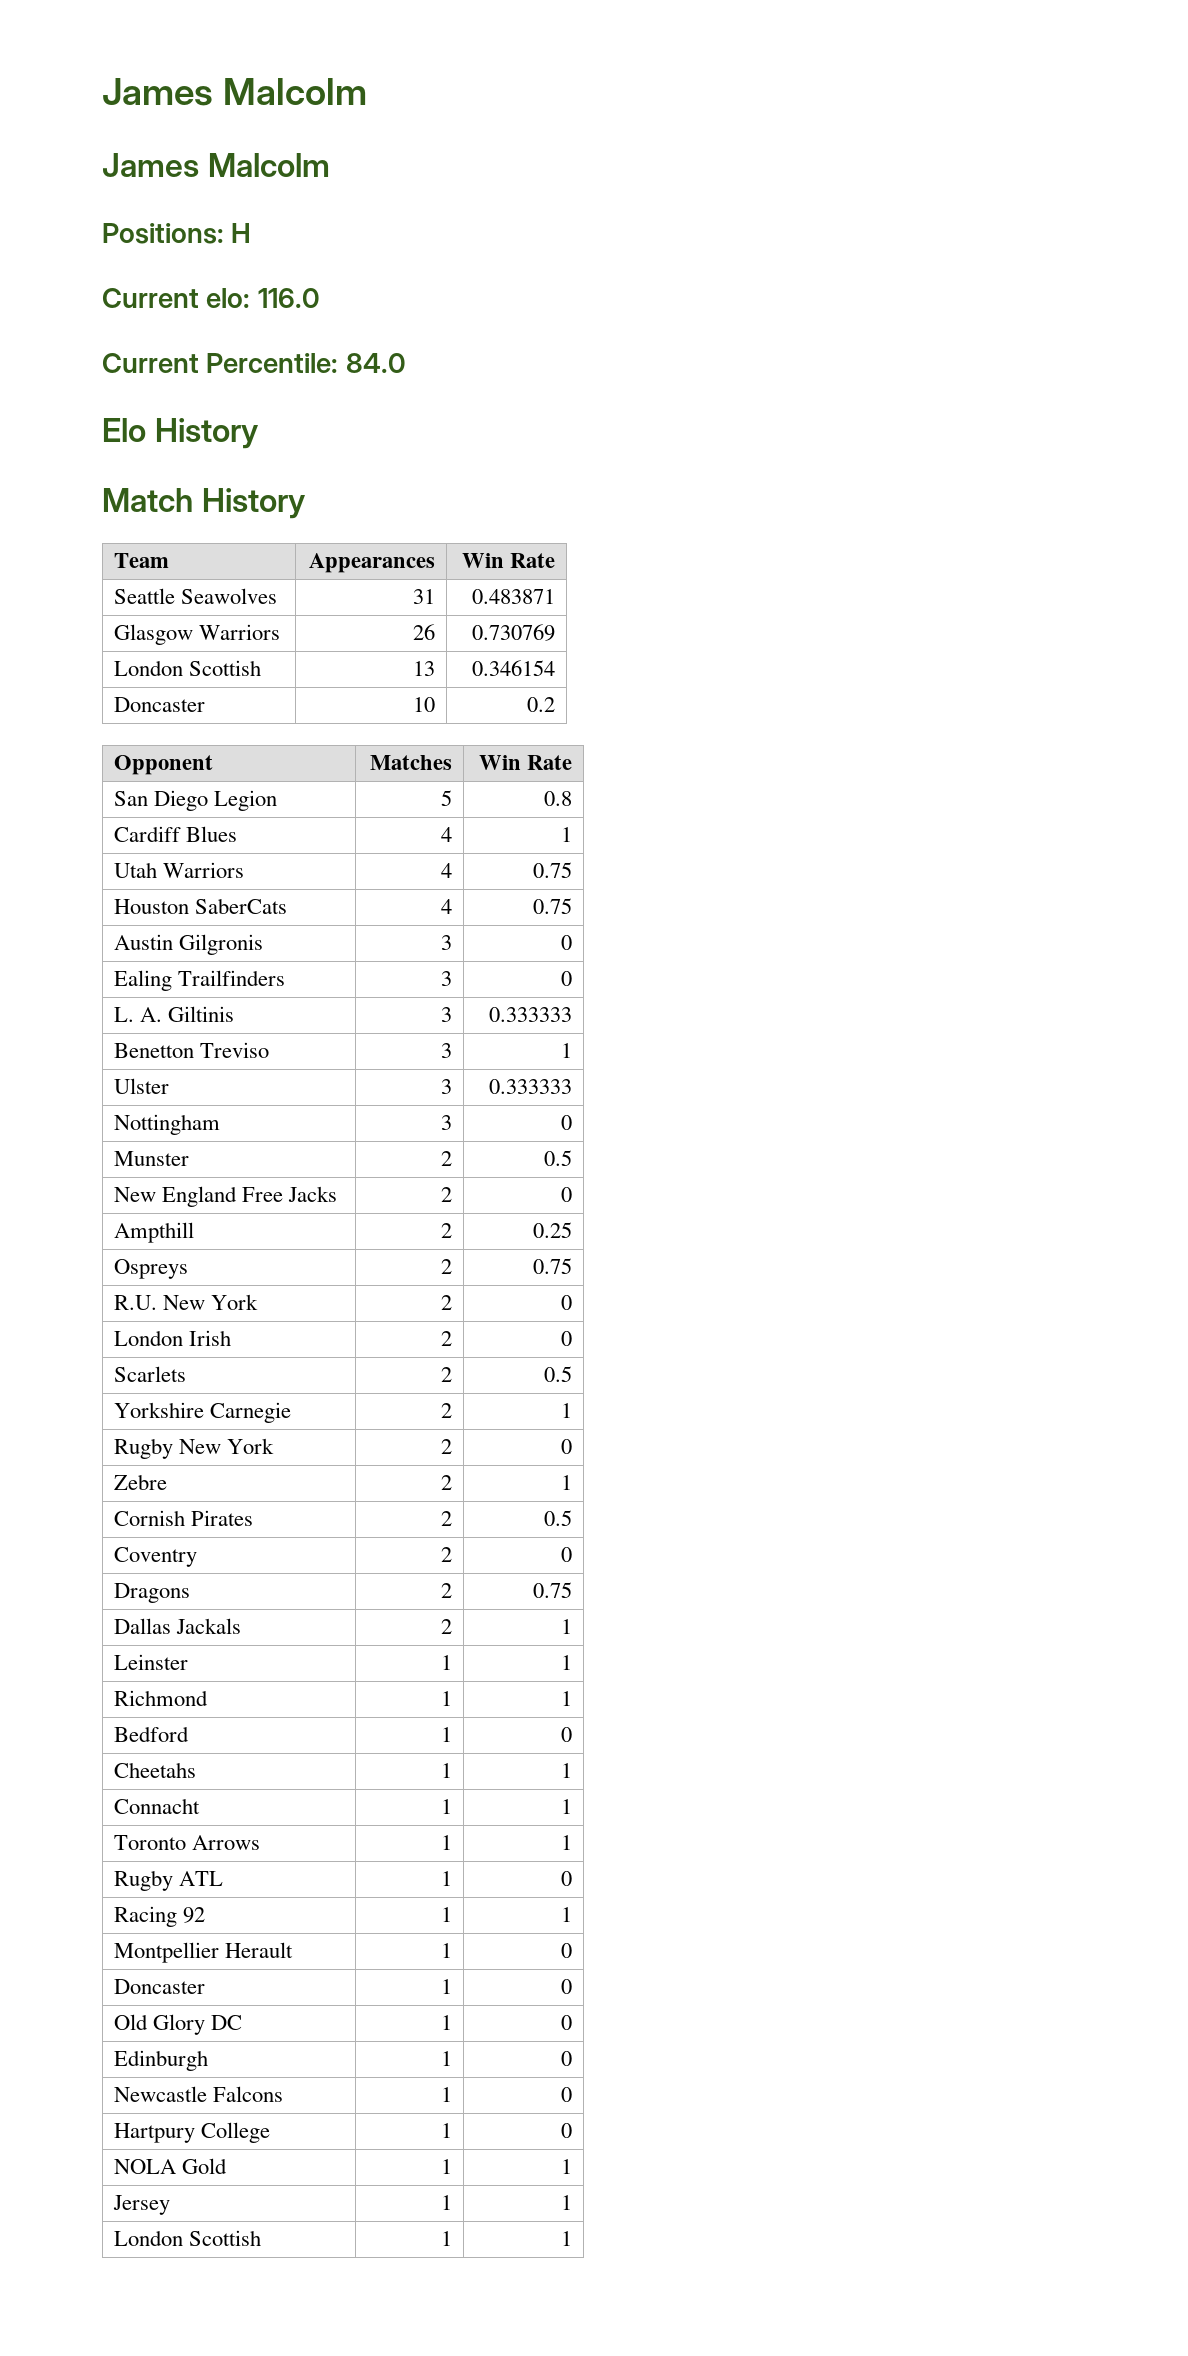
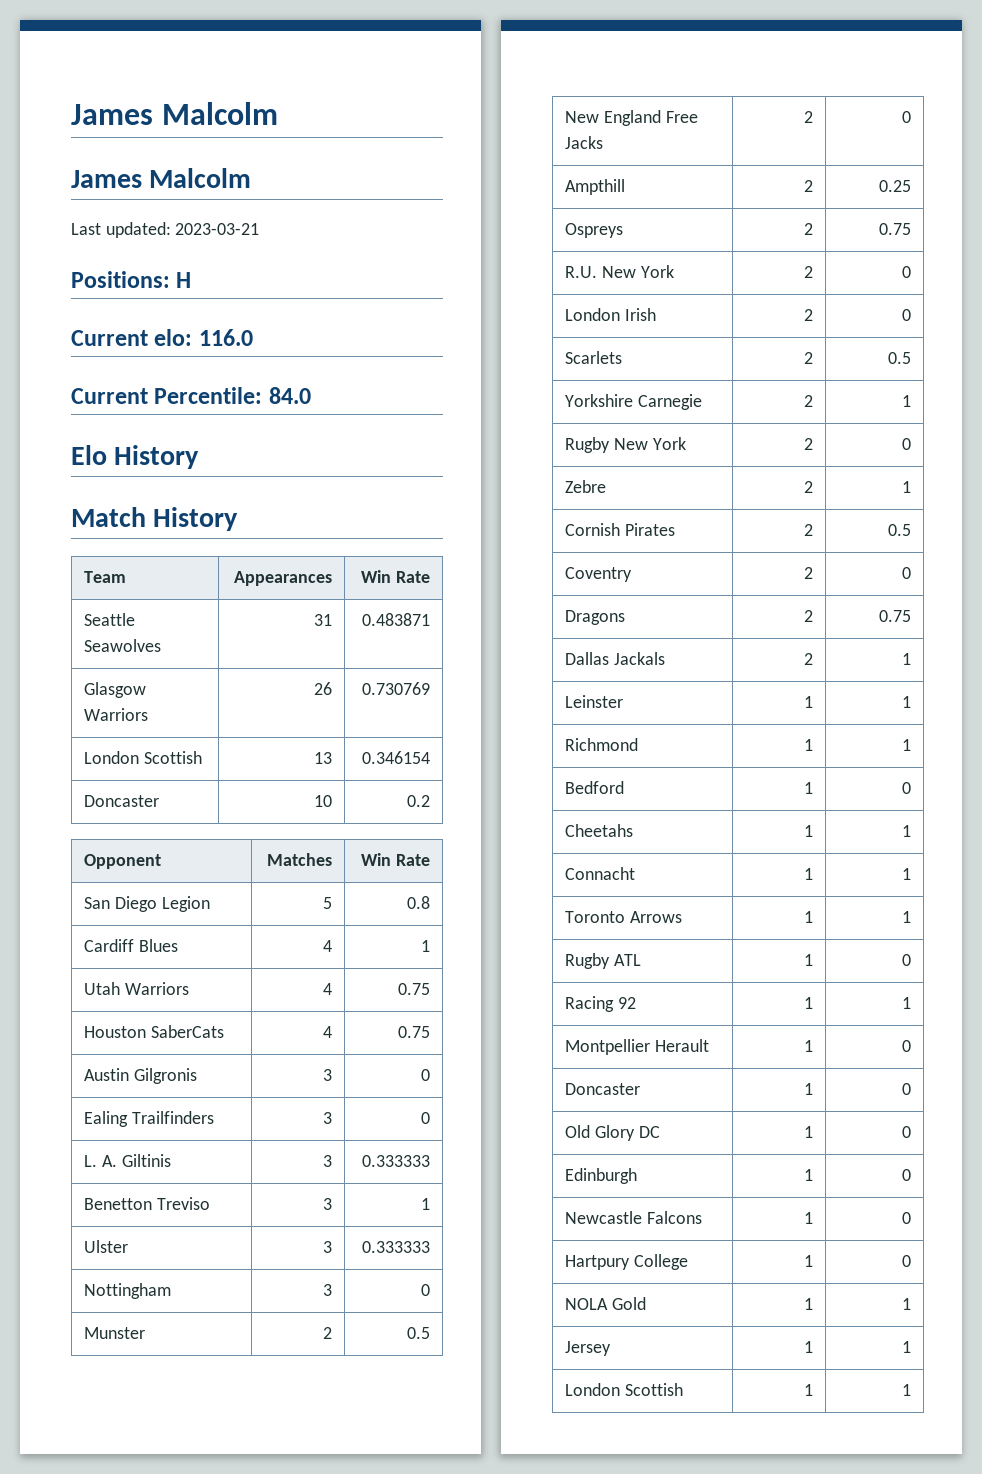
(330, 165) none -> [71,222,260,238] // Last updated: 2023-03-21

